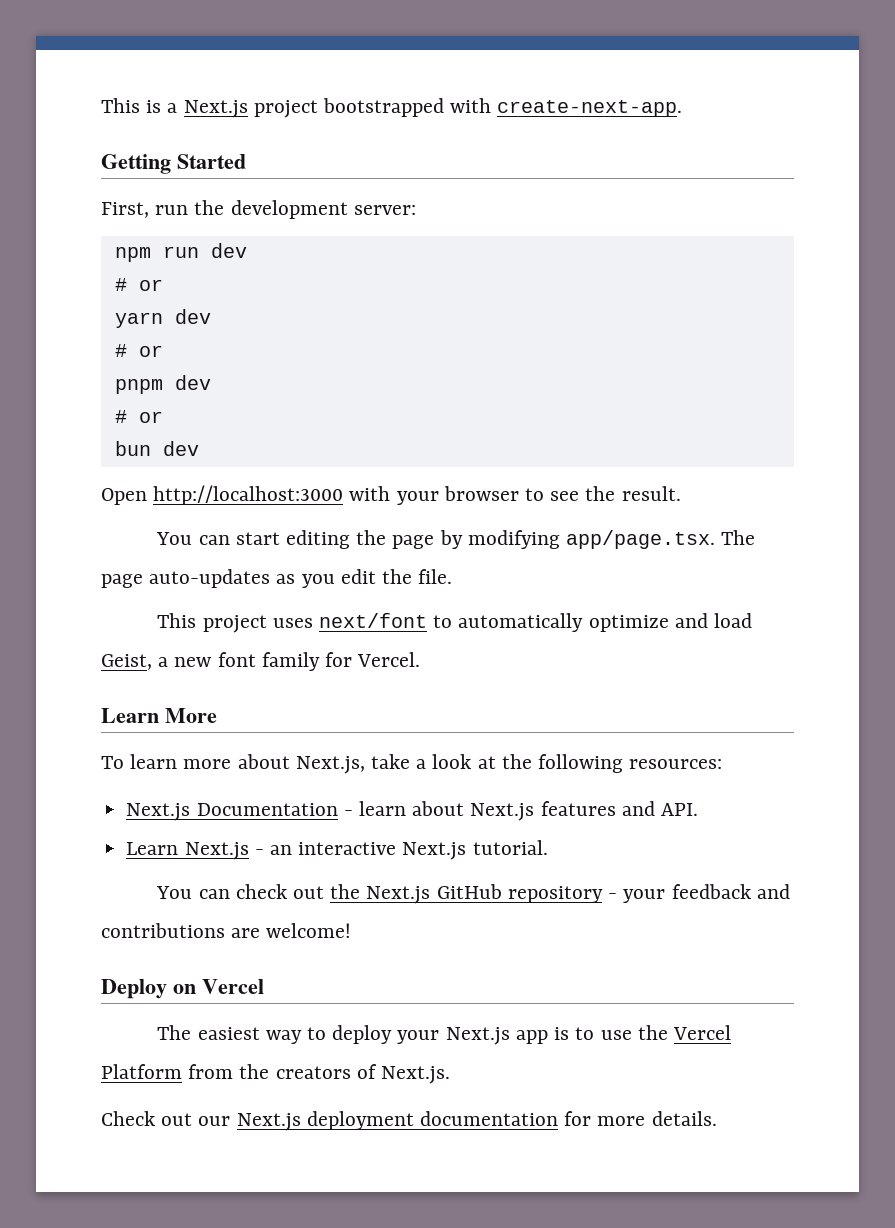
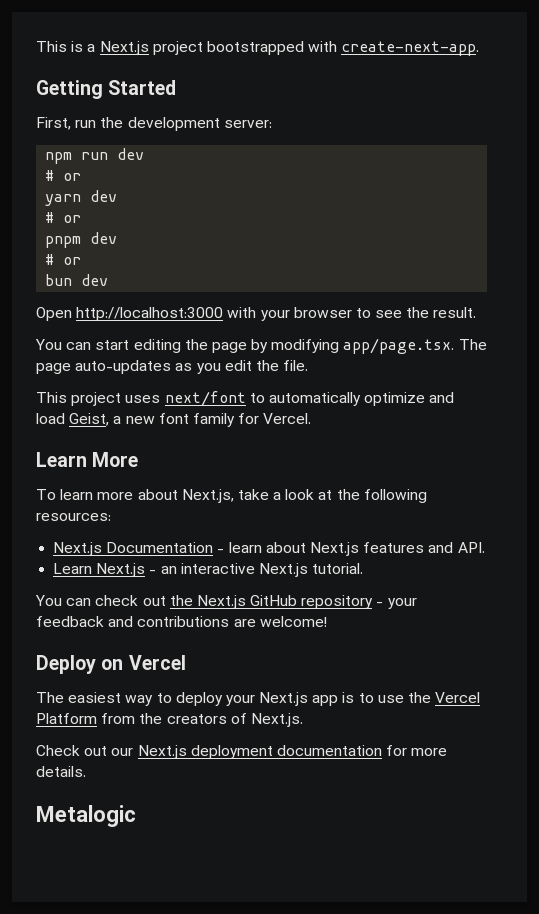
(717, 1118) none -> [36,805,136,827] // Metalogic

